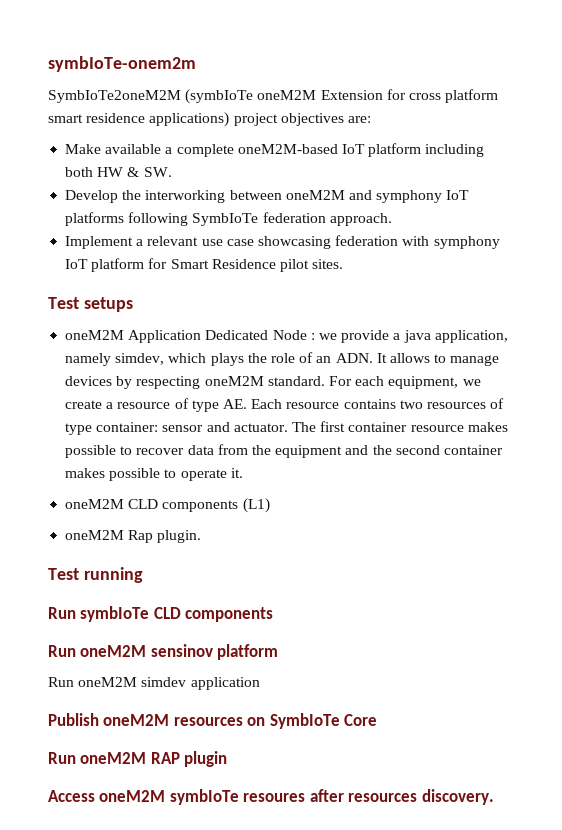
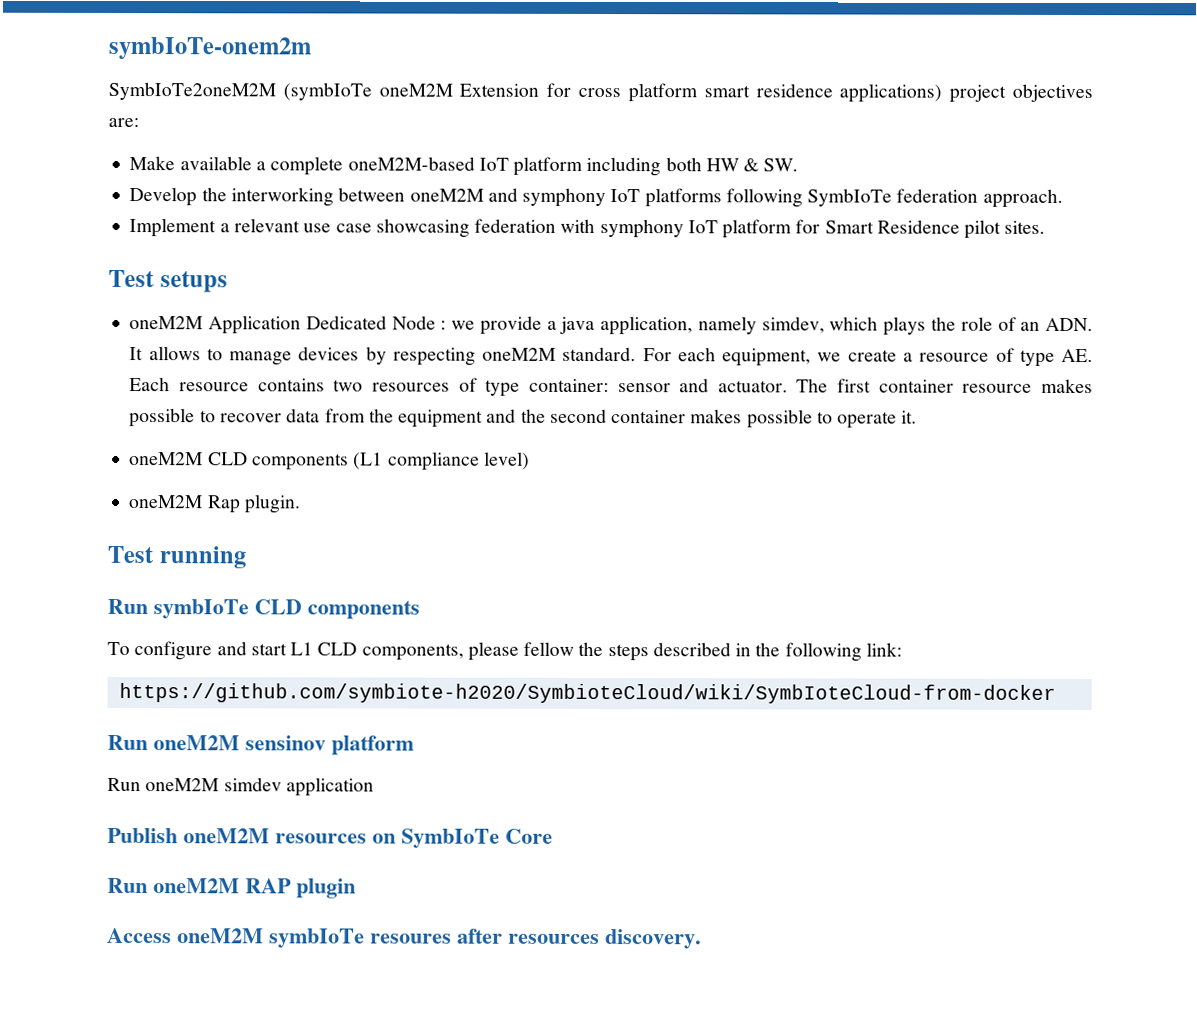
[242,498,270,513] (L1) -> [353,451,530,471] (L1 compliance level)
(274, 614) none -> [107,641,902,662] [118,682,1056,704] // To configure and start L1 CLD components, please fellow the steps described in the following link: // https://github.com/symbiote-h2020/SymbioteCloud/wiki/SymbIoteCloud-from-docker

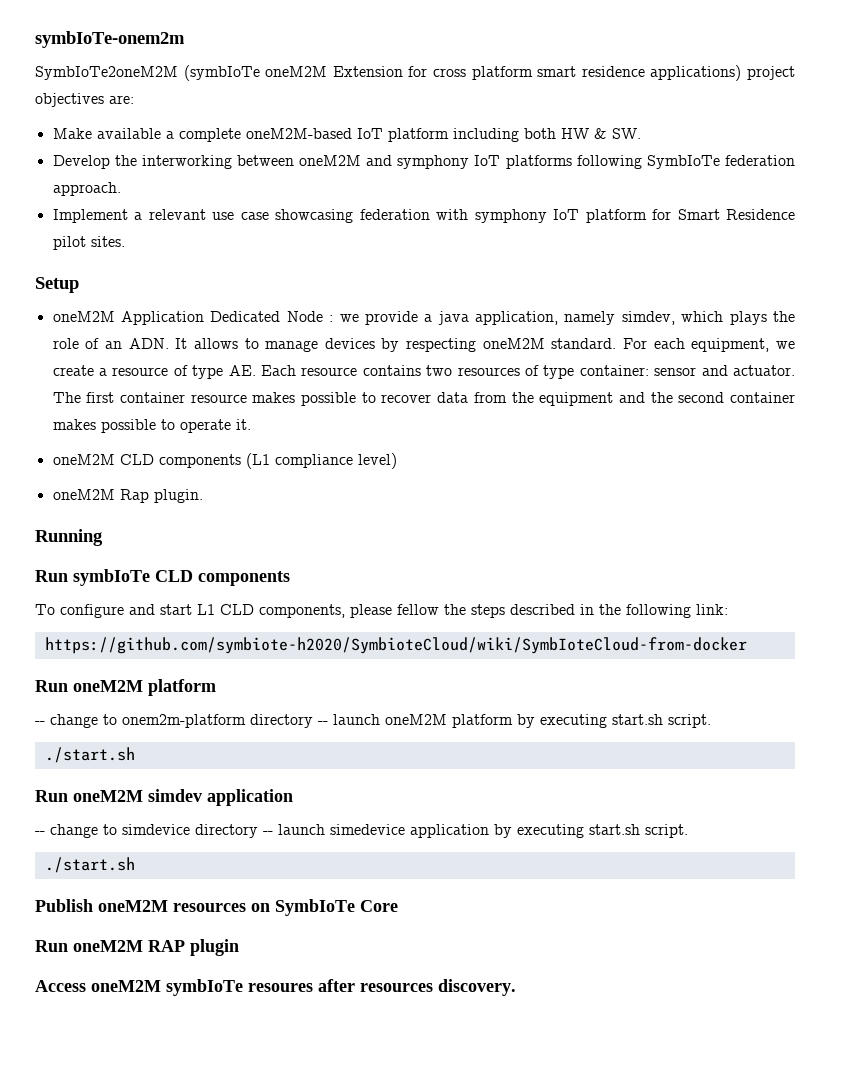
[108,269,228,293] Test setups -> [35,277,79,293] Setup
[107,545,246,569] Test running -> [35,529,103,546] Running
[245,735,326,751] sensinov -> (143, 686) none
[107,777,374,797] Run oneM2M simdev application -> [35,714,711,728] [44,747,135,763] [35,789,293,806] [35,824,688,838] [44,857,135,873] -- change to onem2m-platform directory -- launch oneM2M platform by executing start.sh script. // ./start.sh // Run oneM2M simdev application // -- change to simdevice directory -- launch simedevice application by executing start.sh script. // ./start.sh

